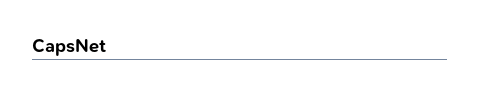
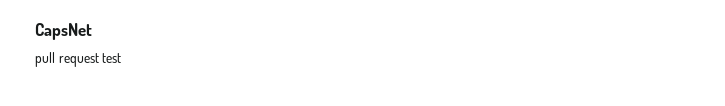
(106, 47) none -> [35,52,122,67] // pull request test

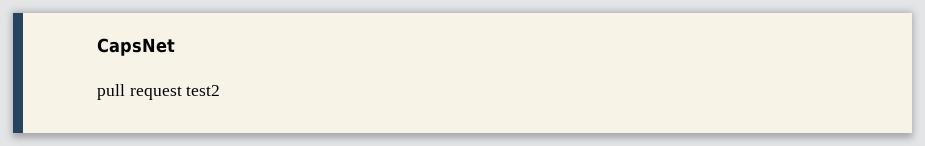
[102,53,122,63] test -> [186,85,221,96] test2

